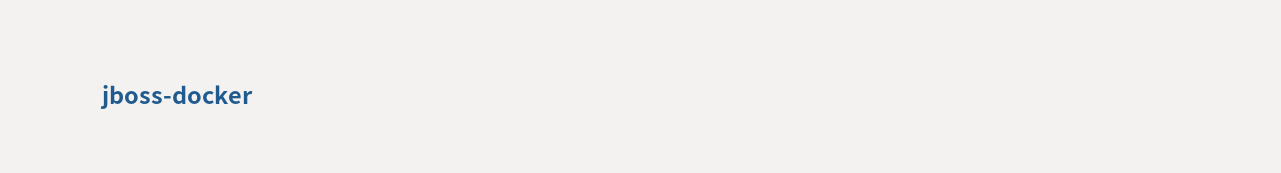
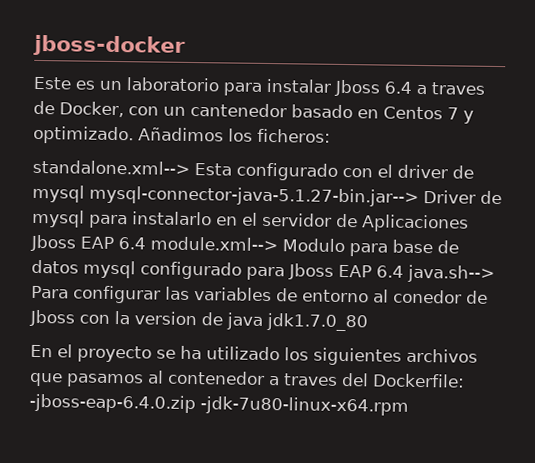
(253, 97) none -> [33,76,485,97] [33,100,474,124] [33,125,331,145] [32,159,474,181] [32,184,502,207] [32,209,469,233] [30,234,459,257] [31,259,495,283] [31,285,488,304] [29,309,368,332] [30,344,478,366] [29,370,465,388] [29,393,409,416] // Este es un laboratorio para instalar Jboss 6.4 a traves de Docker, con un cantenedor basado en Centos 7 y optimizado. Añadimos los ficheros: // standalone.xml--> Esta configurado con el driver de mysql mysql-connector-java-5.1.27-bin.jar--> Driver de mysql para instalarlo en el servidor de Aplicaciones Jboss EAP 6.4 module.xml--> Modulo para base de datos mysql configurado para Jboss EAP 6.4 java.sh--> Para configurar las variables de entorno al conedor de Jboss con la version de java jdk1.7.0_80 // En el proyecto se ha utilizado los siguientes archivos que pasamos al contenedor a traves del Dockerfile: -jboss-eap-6.4.0.zip -jdk-7u80-linux-x64.rpm

